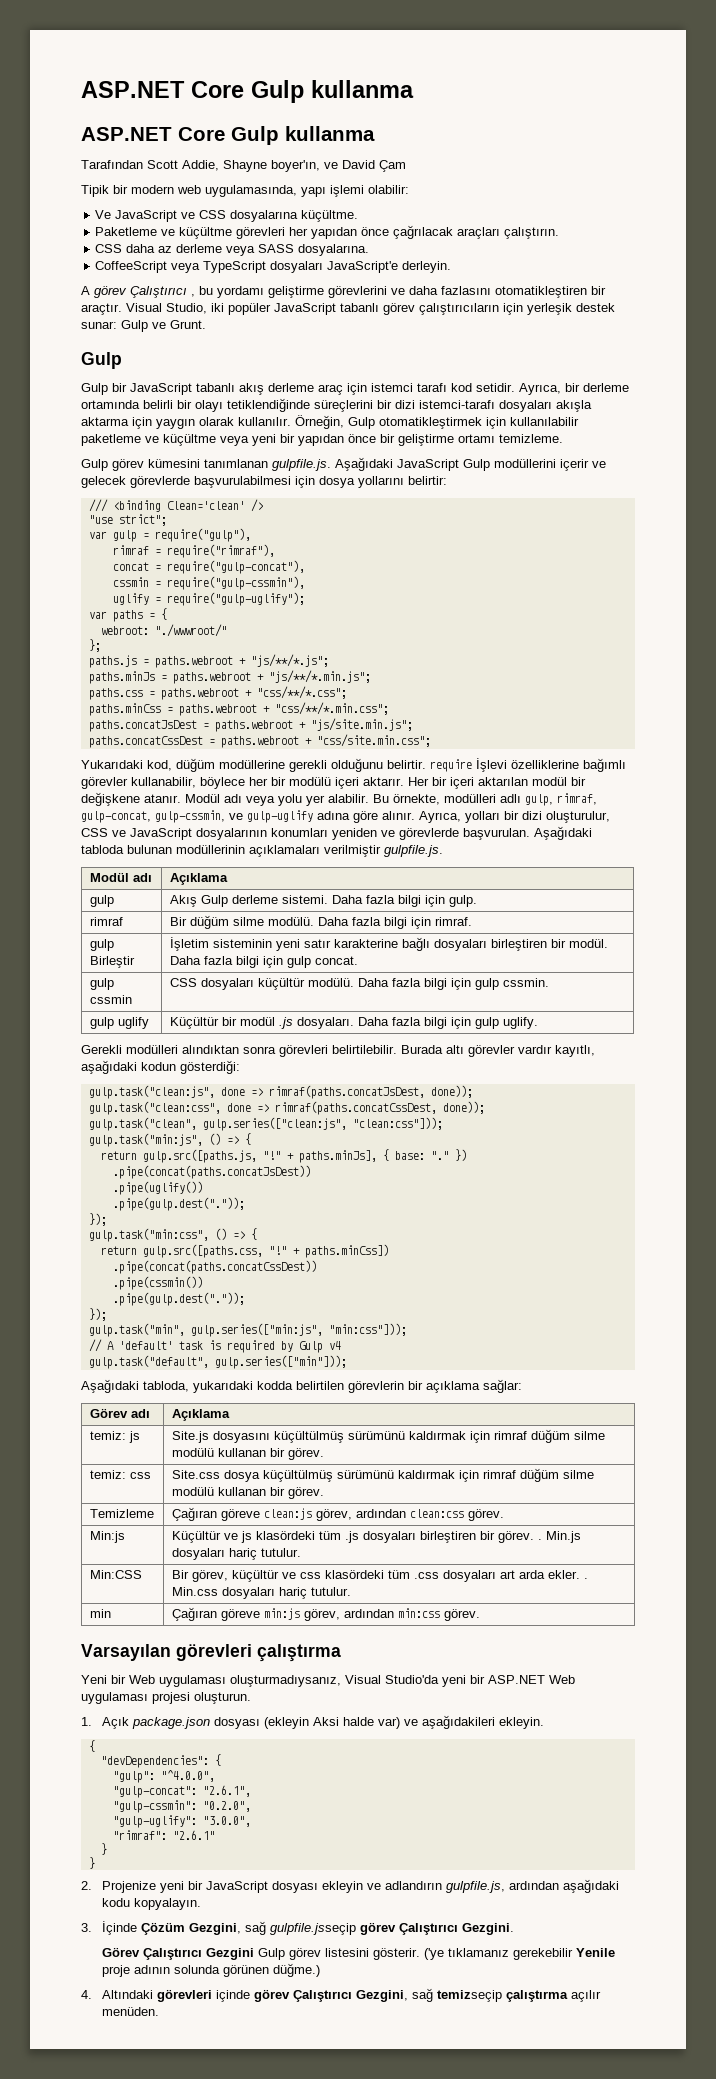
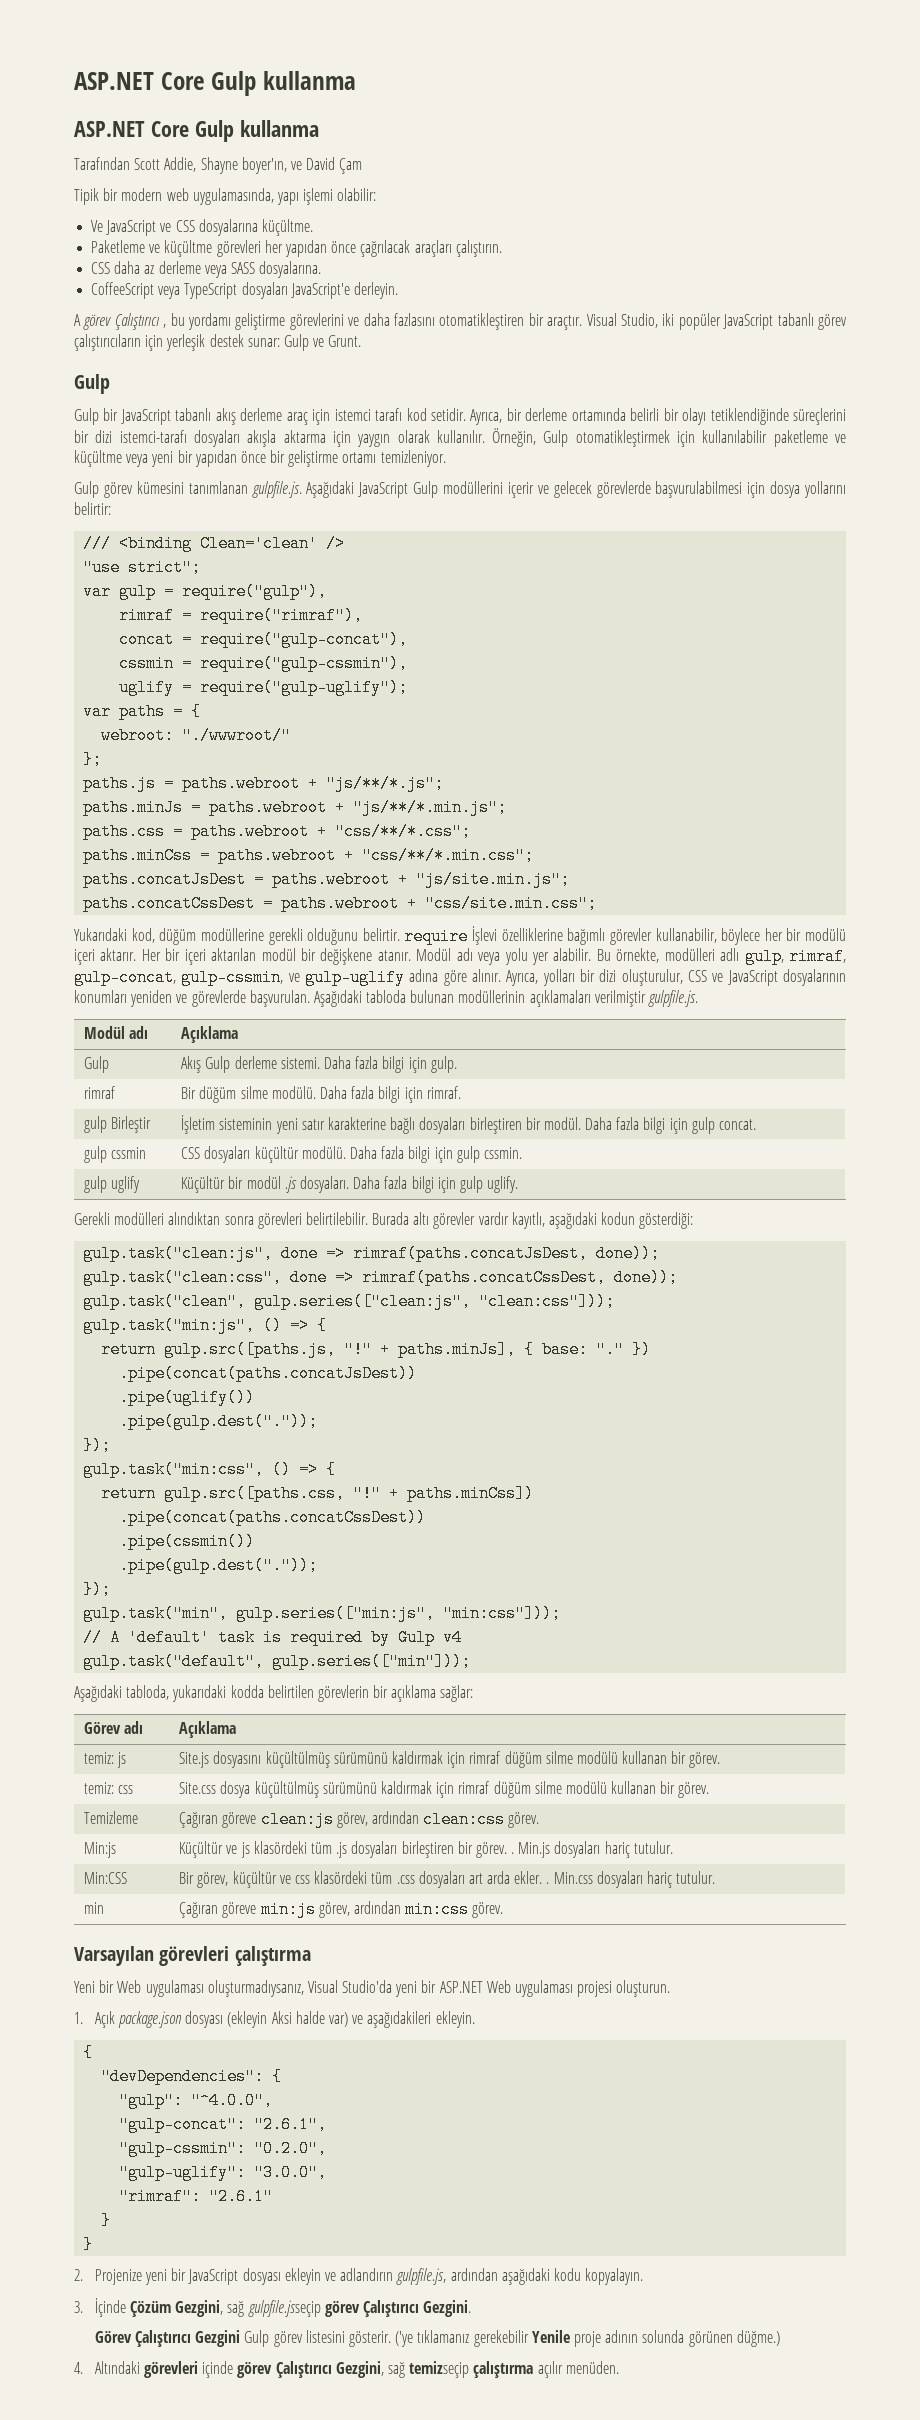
[499,434,563,443] temizleme. -> [380,450,446,467] temizleniyor.
[89,895,114,907] gulp -> [84,1056,110,1073] Gulp

